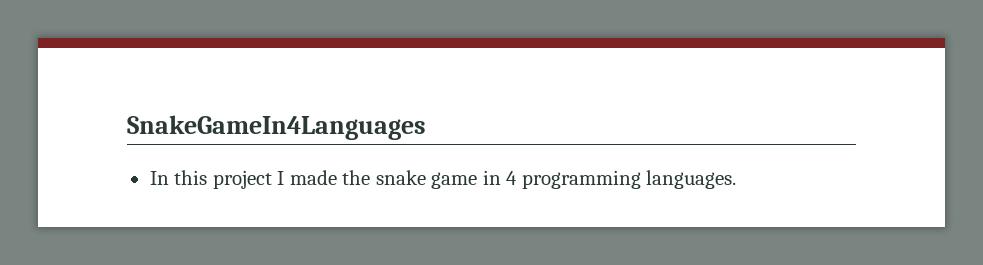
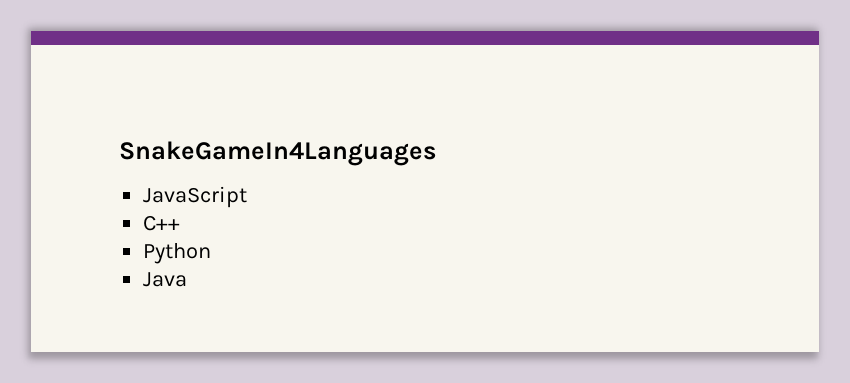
[149,170,737,189] In this project I made the snake game in 4 programming languages. -> [143,186,248,208] [143,215,181,231] [143,243,212,264] [143,272,188,287] JavaScript // C++ // Python // Java

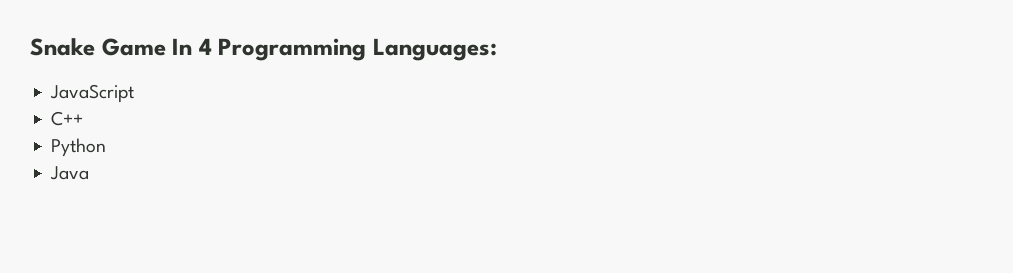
[119,141,436,166] SnakeGameIn4Languages -> [30,38,498,61] Snake Game In 4 Programming Languages:

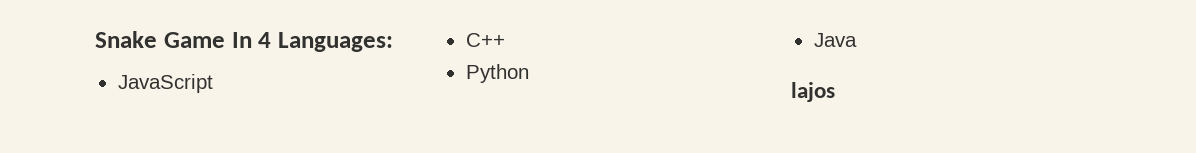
[218,38,367,61] Programming -> (272, 40) none
(90, 173) none -> [791,82,835,102] // lajos

